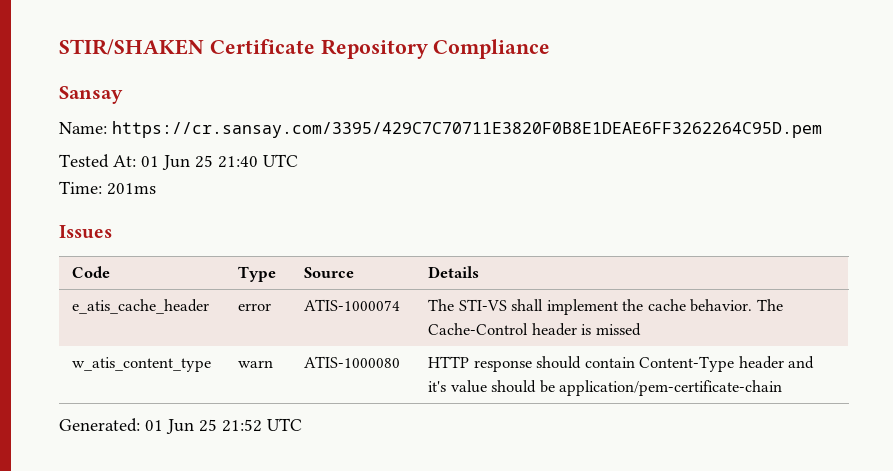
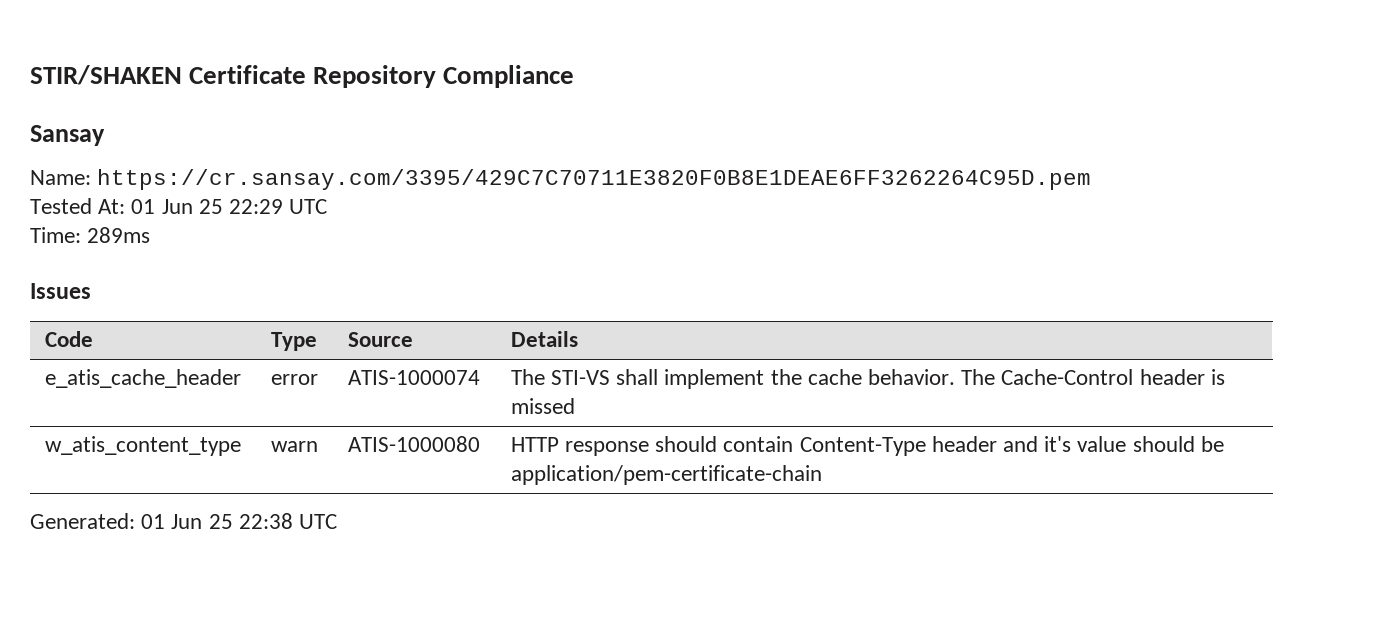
[218,156,258,168] 21:40 -> [229,199,284,214] 22:29
[107,183,156,195] 201ms -> [87,227,151,243] 289ms
[222,419,262,432] 21:52 -> [238,513,293,529] 22:38

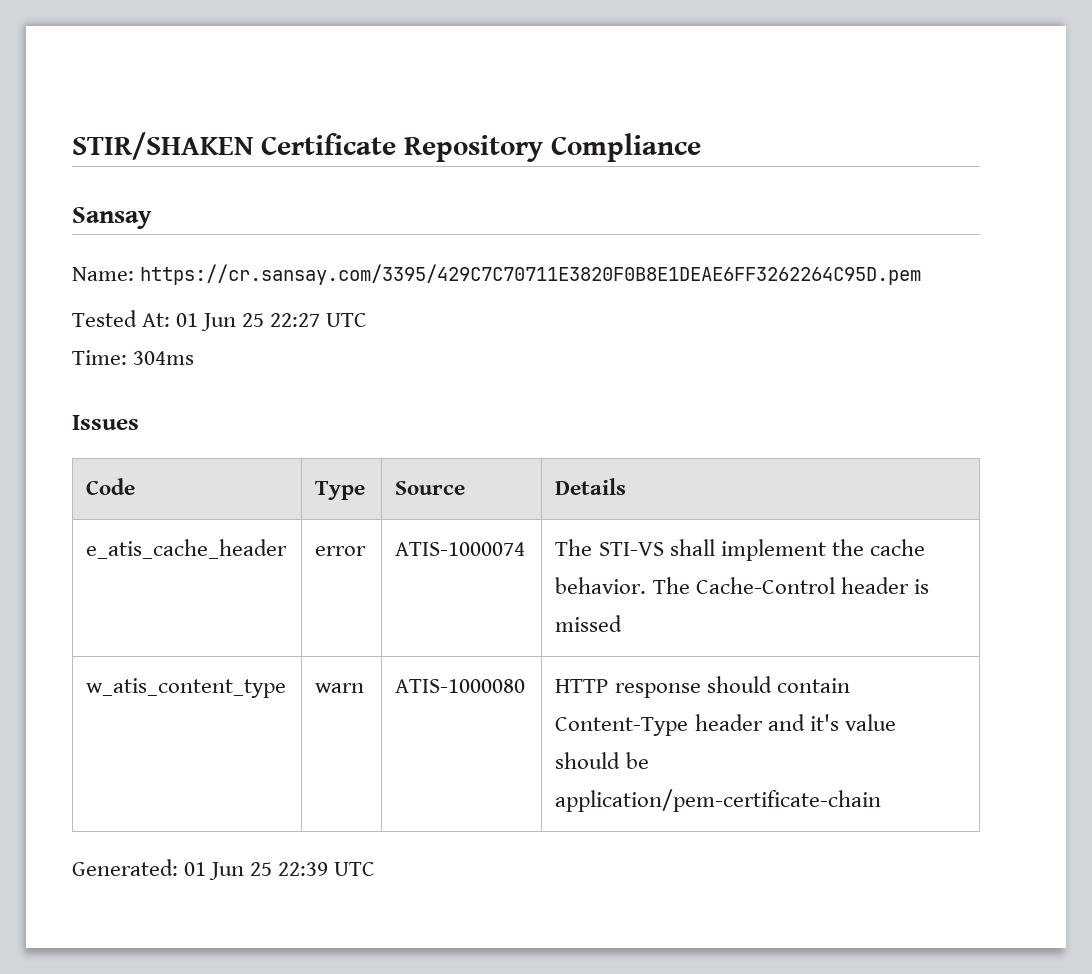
[229,199,284,214] 22:29 -> [270,313,321,327] 22:27
[87,227,151,243] 289ms -> [133,351,195,365] 304ms
[238,513,293,529] 22:38 -> [278,862,329,876] 22:39

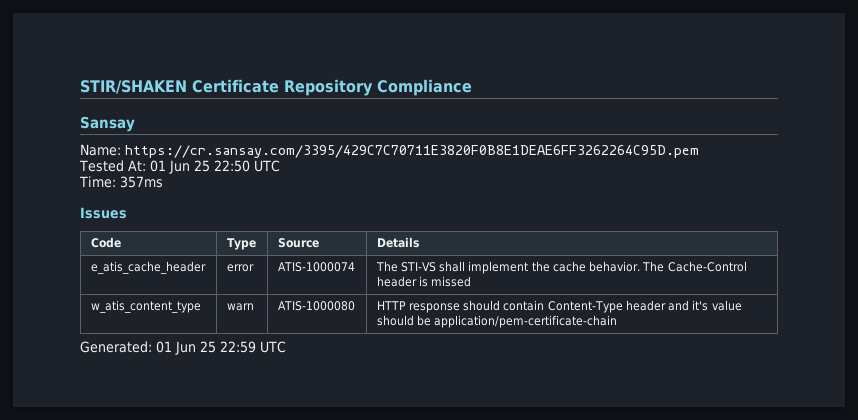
[270,313,321,327] 22:27 -> [213,160,250,172] 22:50
[133,351,195,365] 304ms -> [120,176,163,188] 357ms
[278,862,329,876] 22:39 -> [220,341,256,353] 22:59

